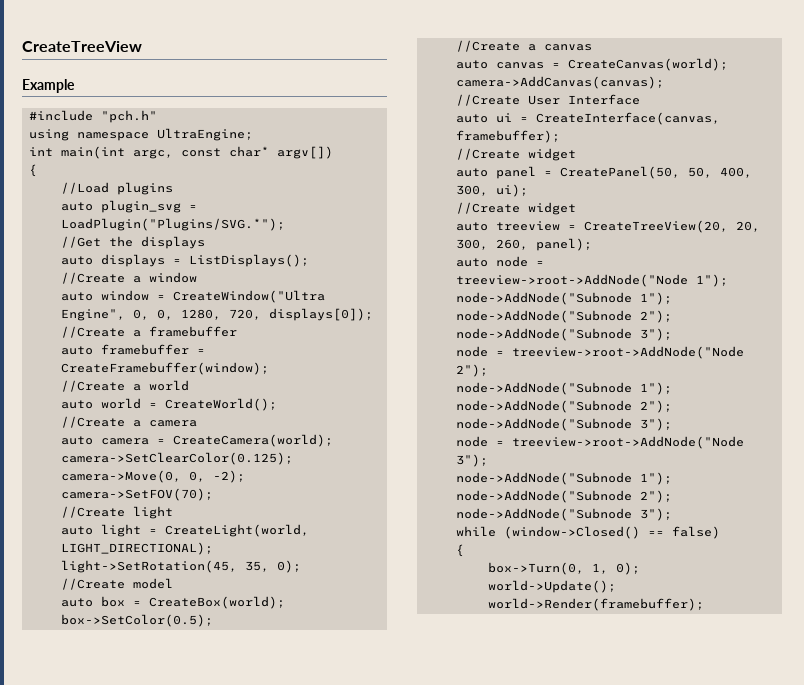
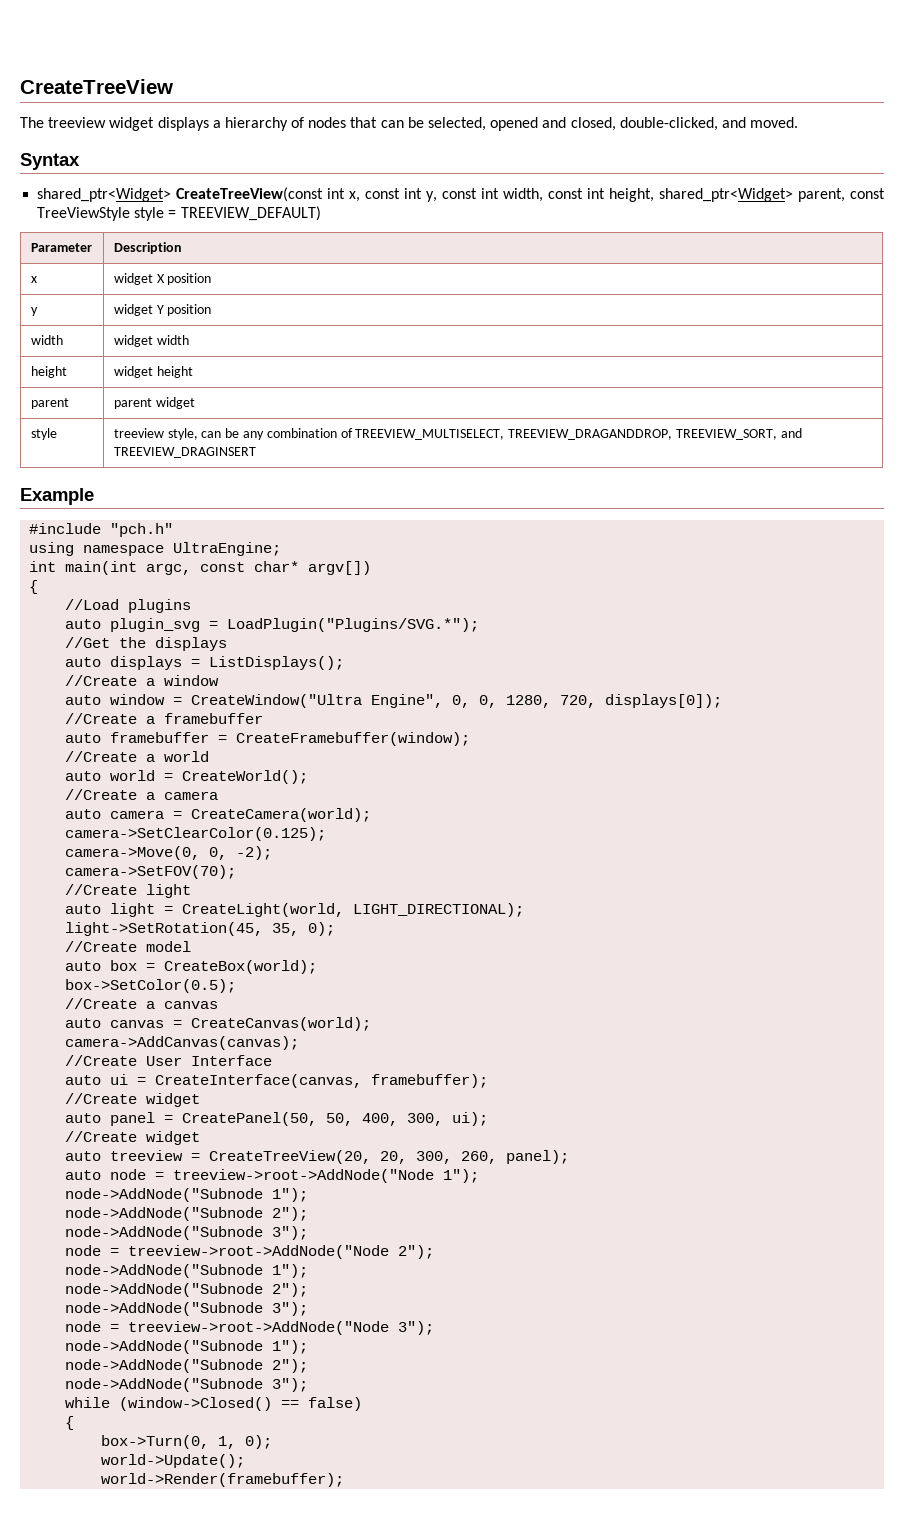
(142, 46) none -> [20,117,799,131] [20,153,80,170] [37,187,885,202] [37,206,321,221] [30,243,92,252] [113,242,182,254] [30,276,37,283] [113,273,212,285] [30,307,38,316] [113,304,212,316] [30,335,63,345] [113,335,189,347] [30,366,67,378] [113,366,193,378] [30,398,69,409] [113,397,195,409] [30,428,57,440] [113,428,802,440] [113,447,256,458] // The treeview widget displays a hierarchy of nodes that can be selected, opened and closed, double-clicked, and moved. // Syntax // shared_ptr<Widget> CreateTreeView(const int x, const int y, const int width, const int height, shared_ptr<Widget> parent, const TreeViewStyle style = TREEVIEW_DEFAULT) // Parameter | Description // x | widget X position // y | widget Y position // width | widget width // height | widget height // parent | parent widget // style | treeview style, can be any combination of TREEVIEW_MULTISELECT, TREEVIEW_DRAGANDDROP, TREEVIEW_SORT, and TREEVIEW_DRAGINSERT

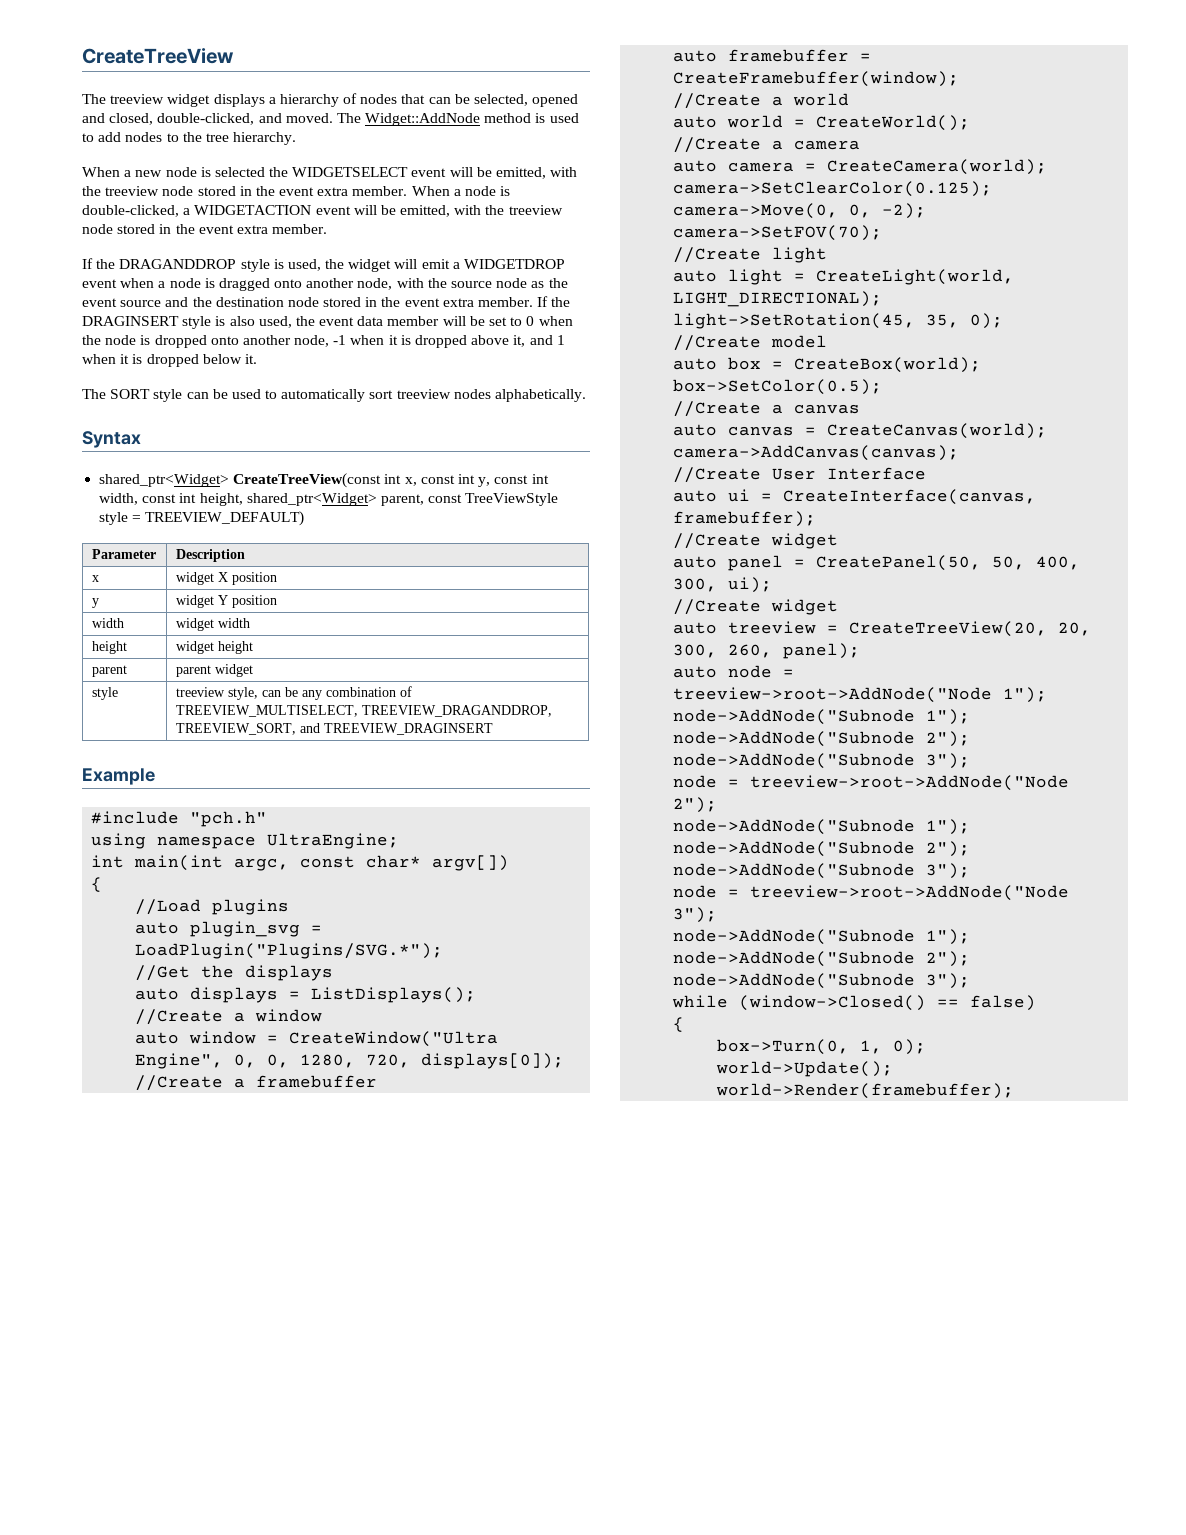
(799, 122) none -> [336,113,579,126] [82,132,297,145] [82,167,578,179] [82,186,511,196] [82,205,563,217] [82,224,328,234] [82,258,566,272] [82,278,568,291] [82,296,571,307] [82,316,573,329] [82,335,565,348] [82,354,257,367] [82,389,587,402] The Widget::AddNode method is used to add nodes to the tree hierarchy. // When a new node is selected the WIDGETSELECT event will be emitted, with the treeview node stored in the event extra member. When a node is double-clicked, a WIDGETACTION event will be emitted, with the treeview node stored in the event extra member. // If the DRAGANDDROP style is used, the widget will emit a WIDGETDROP event when a node is dragged onto another node, with the source node as the event source and the destination node stored in the event extra member. If the DRAGINSERT style is also used, the event data member will be set to 0 when the node is dropped onto another node, -1 when it is dropped above it, and 1 when it is dropped below it. // The SORT style can be used to automatically sort treeview nodes alphabetically.

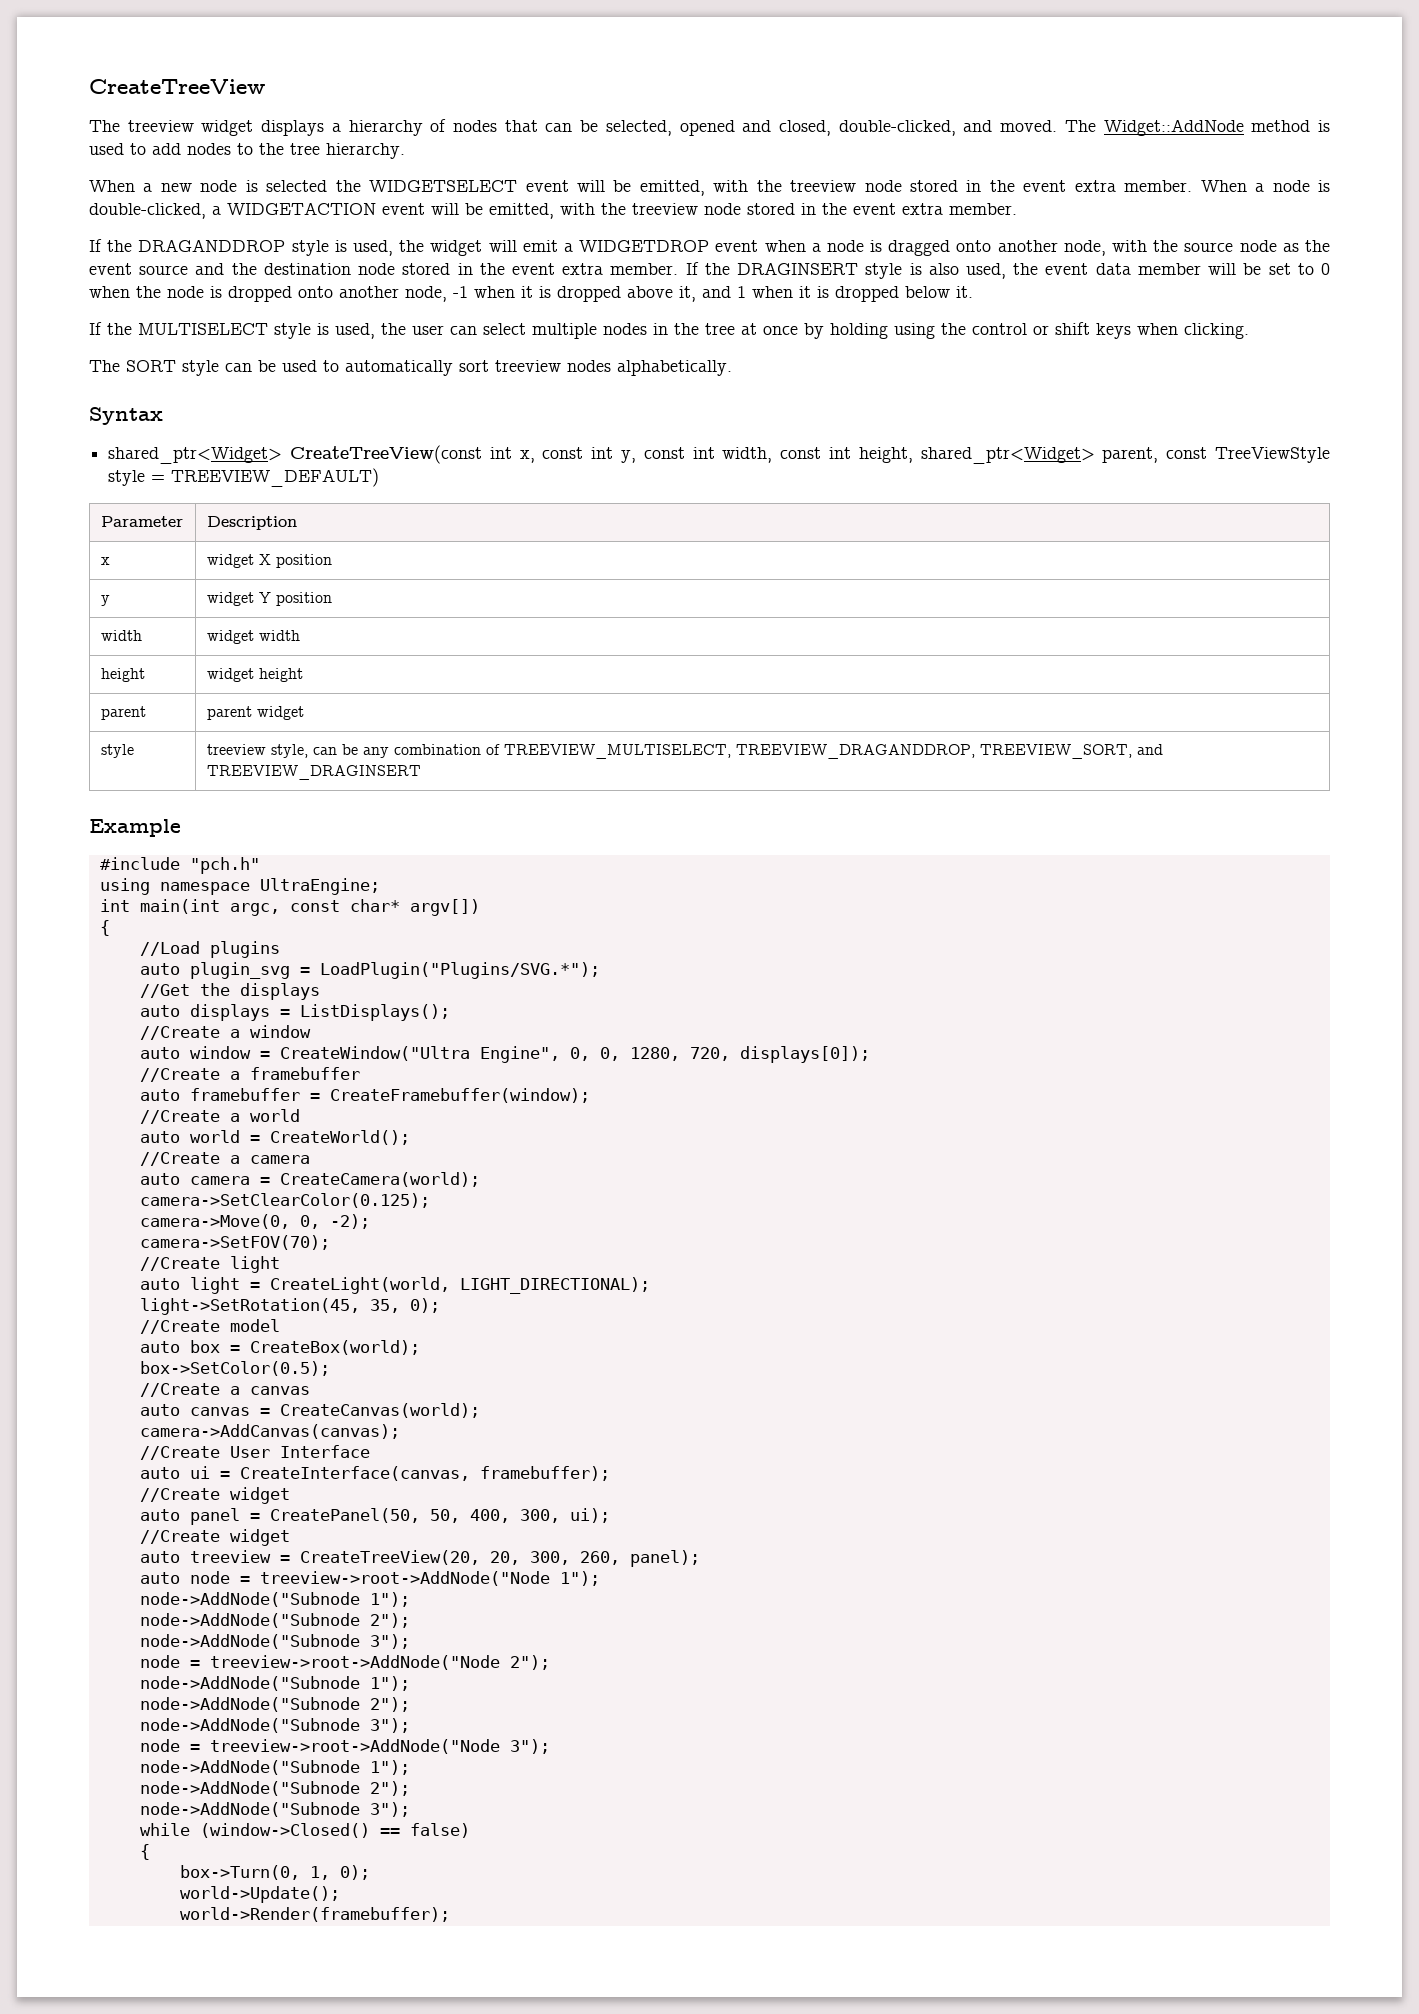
(257, 359) none -> [89,322,1249,339] // If the MULTISELECT style is used, the user can select multiple nodes in the tree at once by holding using the control or shift keys when clicking.

